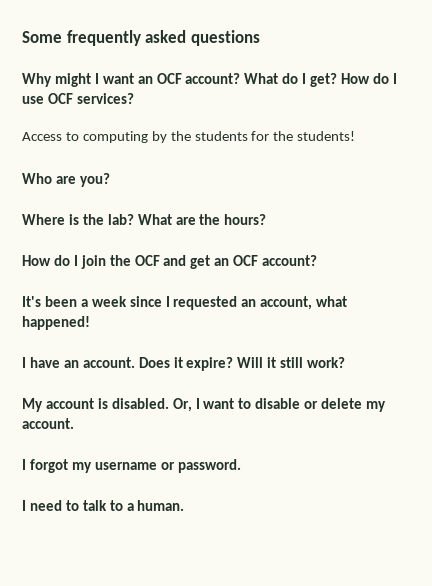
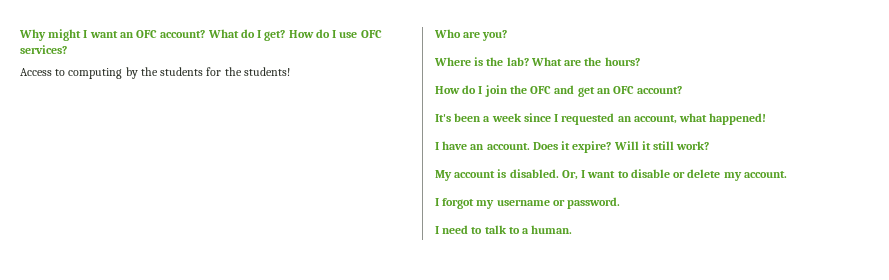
[22,30,260,46] Some frequently asked questions // -> (19, 35) none
[156,73,182,84] OCF -> [136,30,158,38] OFC
[47,93,73,104] OCF -> [360,30,382,38] OFC
[134,255,160,266] OCF -> [530,86,552,94] OFC
[233,255,259,266] OCF -> [613,86,635,94] OFC

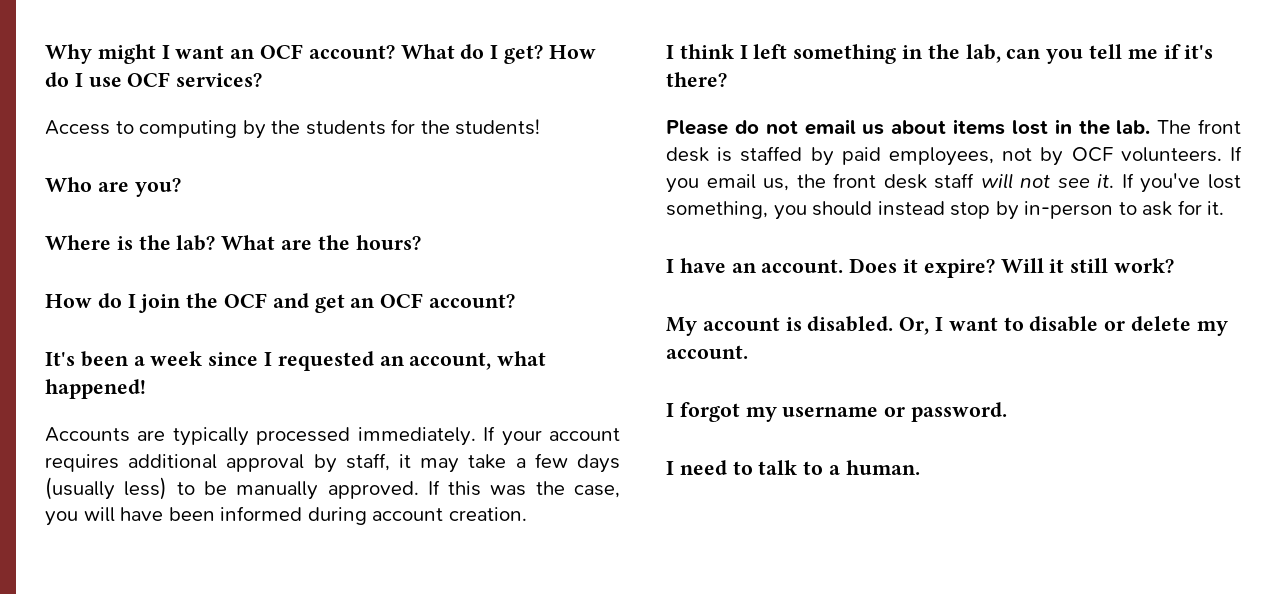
[136,30,158,38] OFC -> [260,44,304,59] OCF
[360,30,382,38] OFC -> [127,72,171,87] OCF
[530,86,552,94] OFC -> [224,293,268,308] OCF
[613,86,635,94] OFC -> [380,293,424,308] OCF
(767, 119) none -> [45,426,620,446] [45,453,620,473] [45,477,620,500] [45,506,527,526] [666,44,1214,64] [666,72,727,87] [666,119,1241,135] [666,146,1242,166] [666,173,1241,193] [666,200,1225,220] // Accounts are typically processed immediately. If your account requires additional approval by staff, it may take a few days (usually less) to be manually approved. If this was the case, you will have been informed during account creation. // I think I left something in the lab, can you tell me if it's there? // Please do not email us about items lost in the lab. The front desk is staffed by paid employees, not by OCF volunteers. If you email us, the front desk staff will not see it. If you've lost something, you should instead stop by in-person to ask for it.

